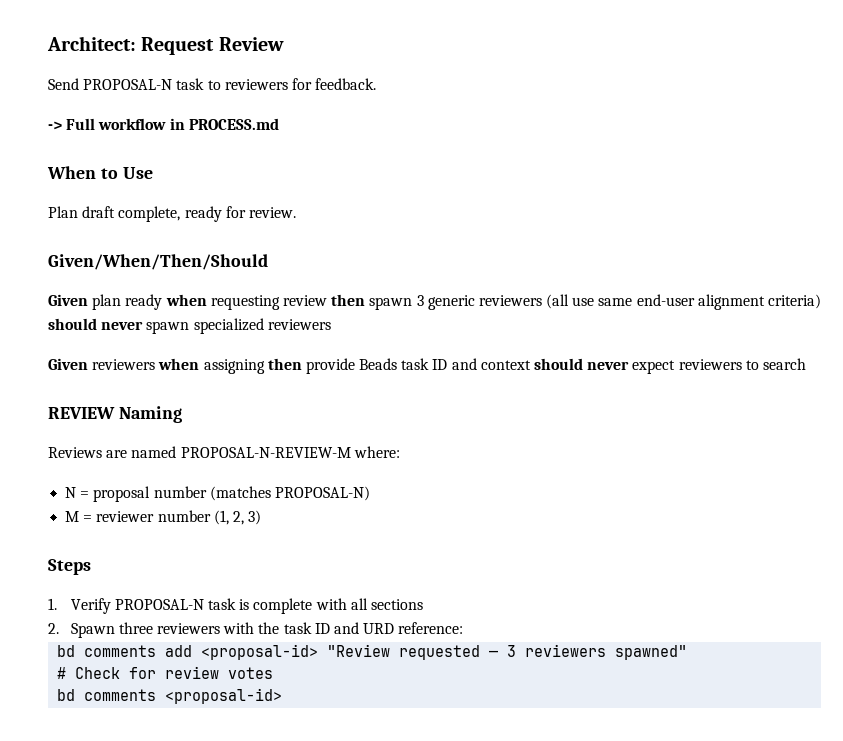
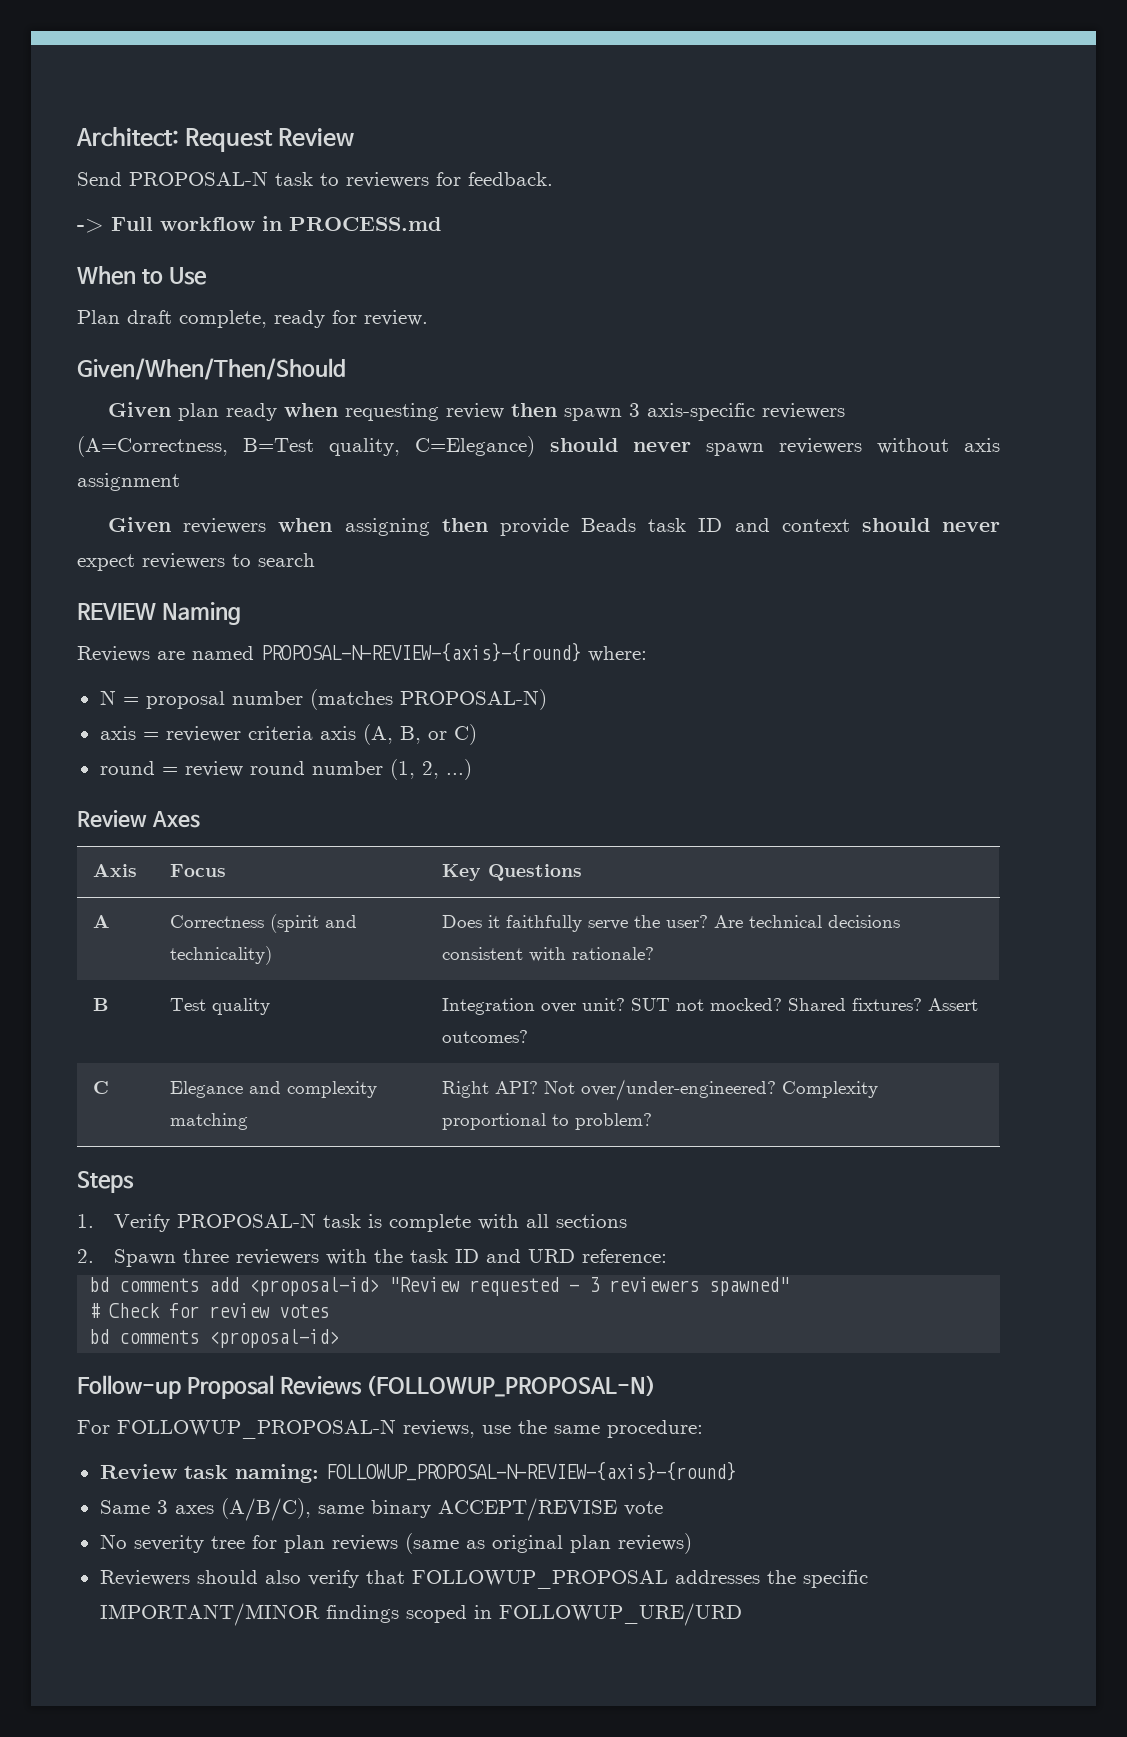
[427,294,821,310] generic reviewers (all use same end-user alignment criteria) -> [647,403,846,421] [77,436,535,457] axis-specific reviewers (A=Correctness, B=Test quality, C=Elegance)
[193,318,331,334] specialized reviewers -> [779,438,1000,454] [77,473,180,491] reviewers without axis assignment
[180,447,351,458] PROPOSAL-N-REVIEW-M -> [261,642,581,662] PROPOSAL-N-REVIEW-{axis}-{round}
[65,511,80,522] M -> [99,726,136,740] axis
[157,510,262,525] number (1, 2, 3) -> [247,724,477,745] [99,759,472,780] [77,810,200,828] [93,864,138,877] [170,864,227,877] [442,864,583,881] [93,915,111,928] [170,914,358,933] [170,946,273,965] [442,915,901,932] [442,947,655,962] [93,998,110,1011] [170,998,271,1015] [442,998,979,1015] [442,1030,529,1043] [93,1081,110,1094] [170,1081,378,1098] [170,1113,249,1130] [442,1079,879,1101] [442,1113,653,1130] criteria axis (A, B, or C) // round = review round number (1, 2, ...) // Review Axes // Axis | Focus | Key Questions // A | Correctness (spirit and technicality) | Does it faithfully serve the user? Are technical decisions consistent with rationale? // B | Test quality | Integration over unit? SUT not mocked? Shared fixtures? Assert outcomes? // C | Elegance and complexity matching | Right API? Not over/under-engineered? Complexity proportional to problem?
(283, 696) none -> [77,1375,657,1399] [77,1419,703,1439] [99,1461,736,1483] [99,1498,663,1521] [99,1533,692,1554] [99,1570,868,1589] [99,1603,742,1626] // Follow-up Proposal Reviews (FOLLOWUP_PROPOSAL-N) // For FOLLOWUP_PROPOSAL-N reviews, use the same procedure: // Review task naming: FOLLOWUP_PROPOSAL-N-REVIEW-{axis}-{round} // Same 3 axes (A/B/C), same binary ACCEPT/REVISE vote // No severity tree for plan reviews (same as original plan reviews) // Reviewers should also verify that FOLLOWUP_PROPOSAL addresses the specific IMPORTANT/MINOR findings scoped in FOLLOWUP_URE/URD

